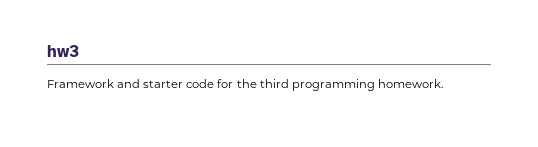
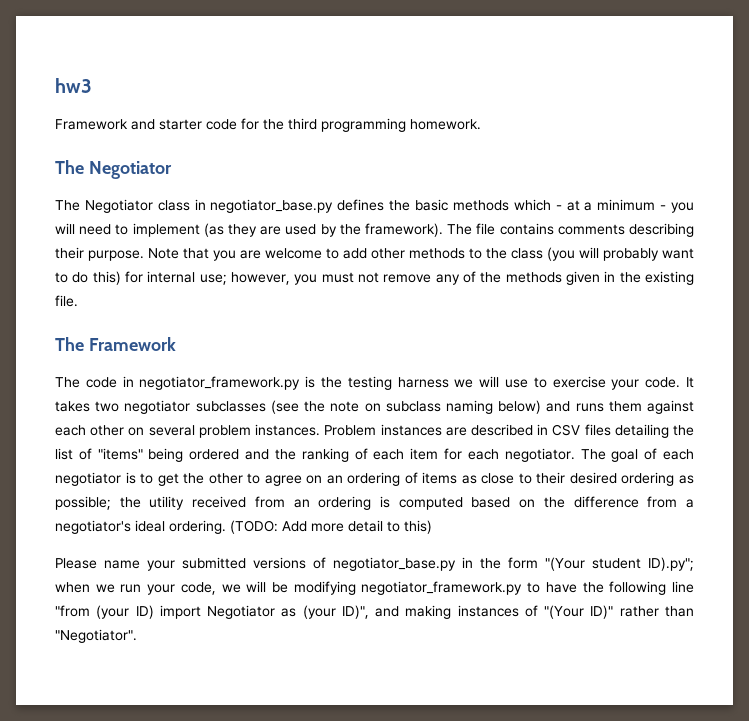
(443, 83) none -> [55,160,172,179] [55,199,695,213] [55,223,694,237] [55,247,694,261] [55,271,694,285] [55,295,78,307] [55,337,176,351] [55,376,694,390] [55,400,694,414] [55,424,694,438] [55,448,695,462] [55,472,694,486] [55,496,694,510] [55,520,432,534] [55,557,694,571] [55,581,694,595] [55,605,694,619] [55,629,137,643] // The Negotiator // The Negotiator class in negotiator_base.py defines the basic methods which - at a minimum - you will need to implement (as they are used by the framework). The file contains comments describing their purpose. Note that you are welcome to add other methods to the class (you will probably want to do this) for internal use; however, you must not remove any of the methods given in the existing file. // The Framework // The code in negotiator_framework.py is the testing harness we will use to exercise your code. It takes two negotiator subclasses (see the note on subclass naming below) and runs them against each other on several problem instances. Problem instances are described in CSV files detailing the list of "items" being ordered and the ranking of each item for each negotiator. The goal of each negotiator is to get the other to agree on an ordering of items as close to their desired ordering as possible; the utility received from an ordering is computed based on the difference from a negotiator's ideal ordering. (TODO: Add more detail to this) // Please name your submitted versions of negotiator_base.py in the form "(Your student ID).py"; when we run your code, we will be modifying negotiator_framework.py to have the following line "from (your ID) import Negotiator as (your ID)", and making instances of "(Your ID)" rather than "Negotiator".

